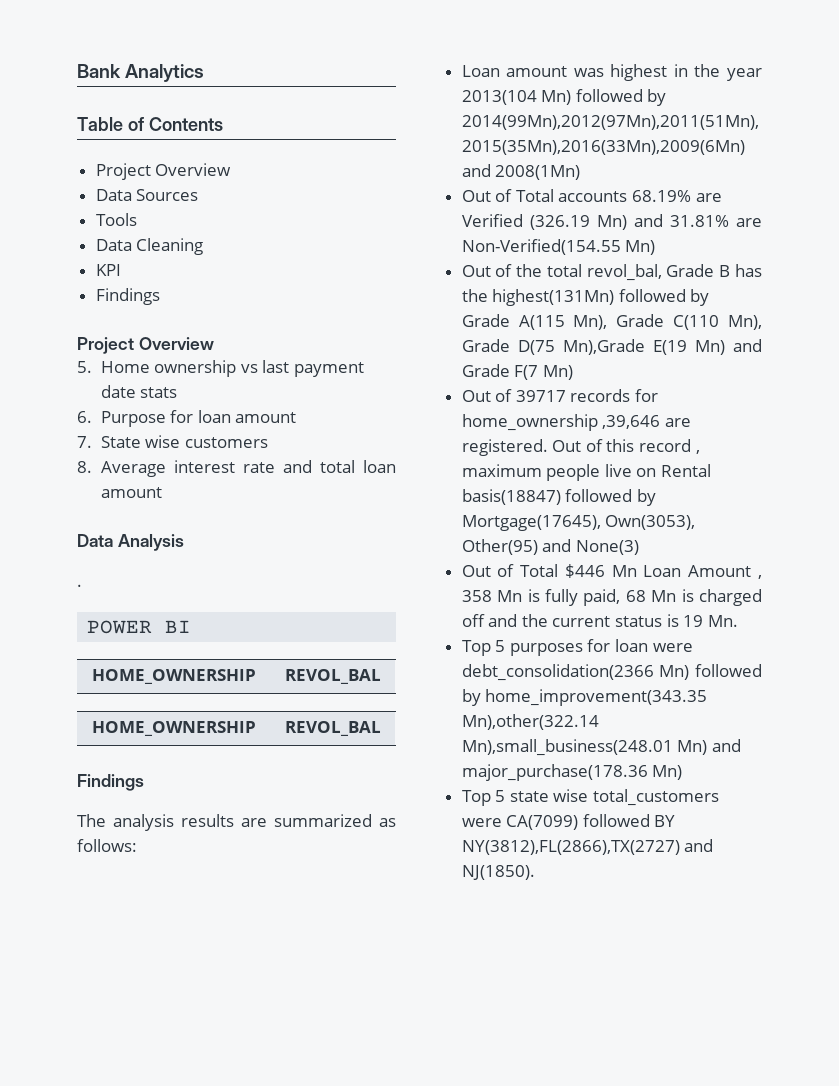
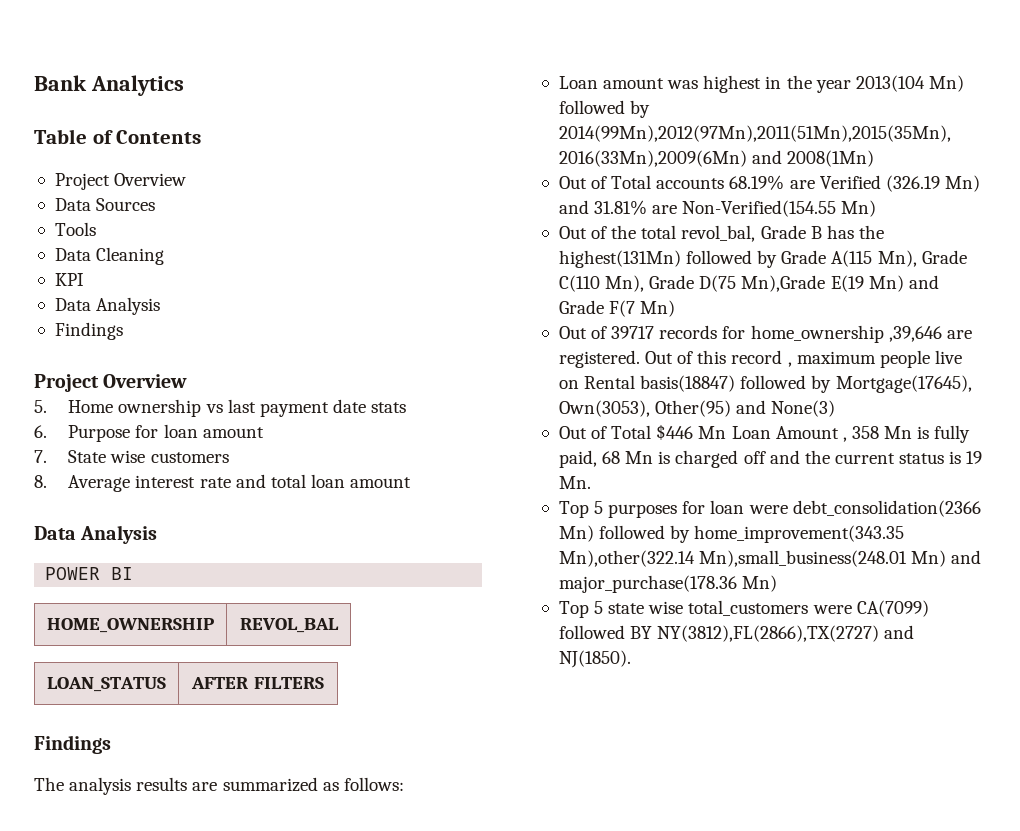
(121, 270) none -> [54,297,161,315] // Data Analysis
[77,584,82,587] // . -> (158, 534) none
[92,721,256,736] [285,721,381,736] HOME_OWNERSHIP | REVOL_BAL -> [47,677,166,692] [191,677,324,689] LOAN_STATUS | AFTER FILTERS

